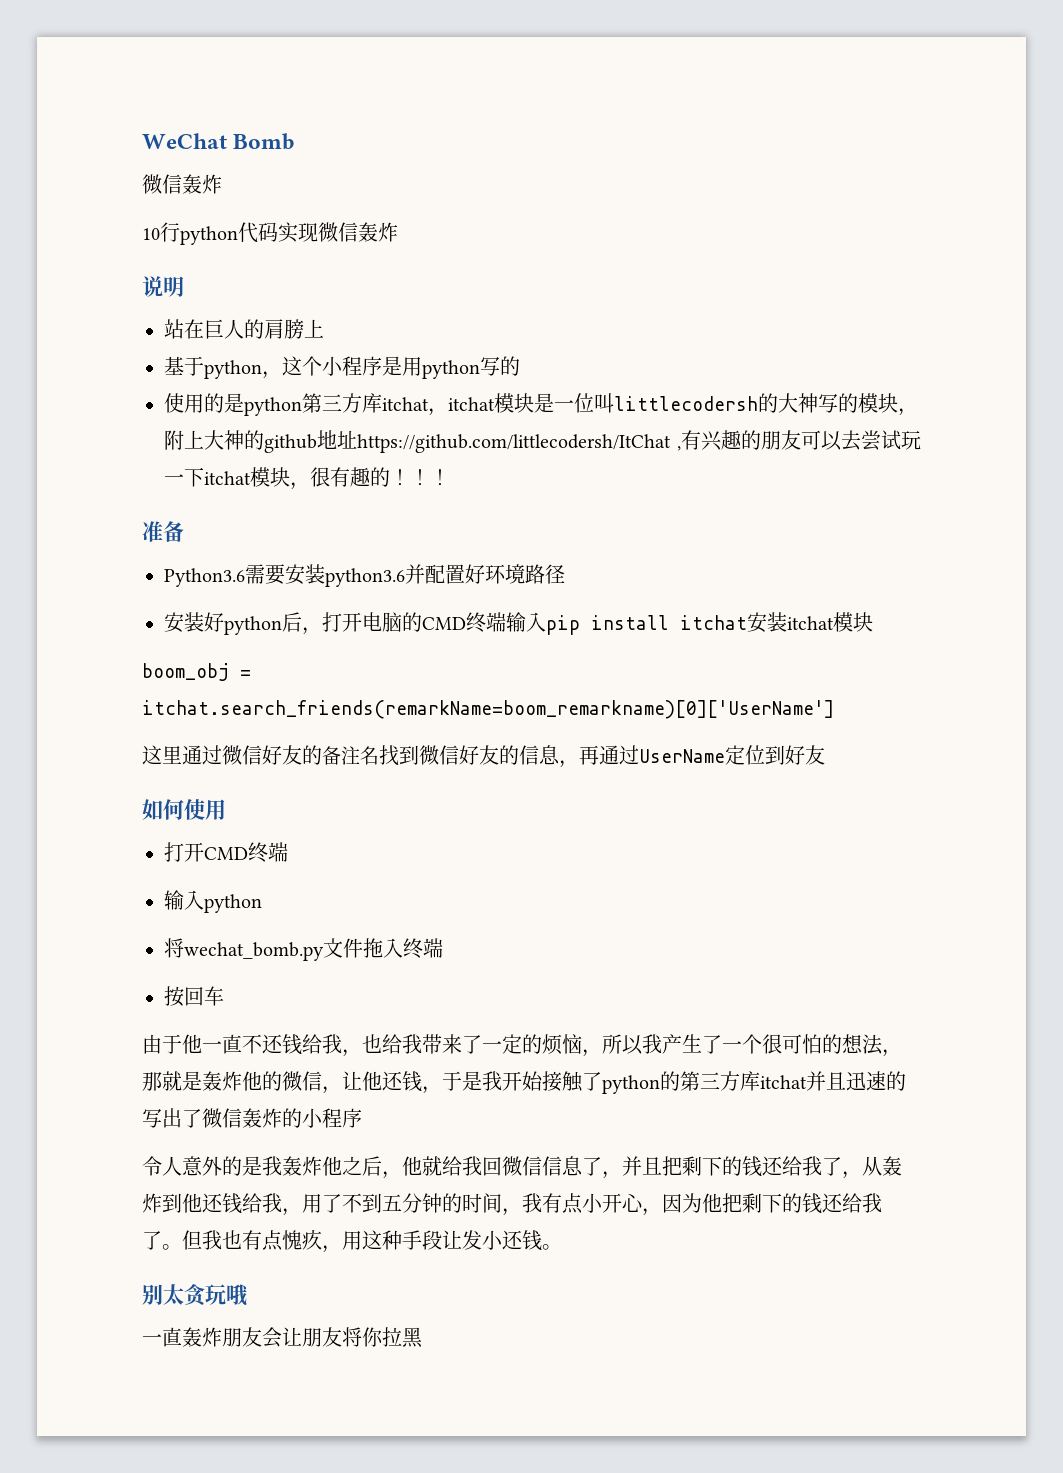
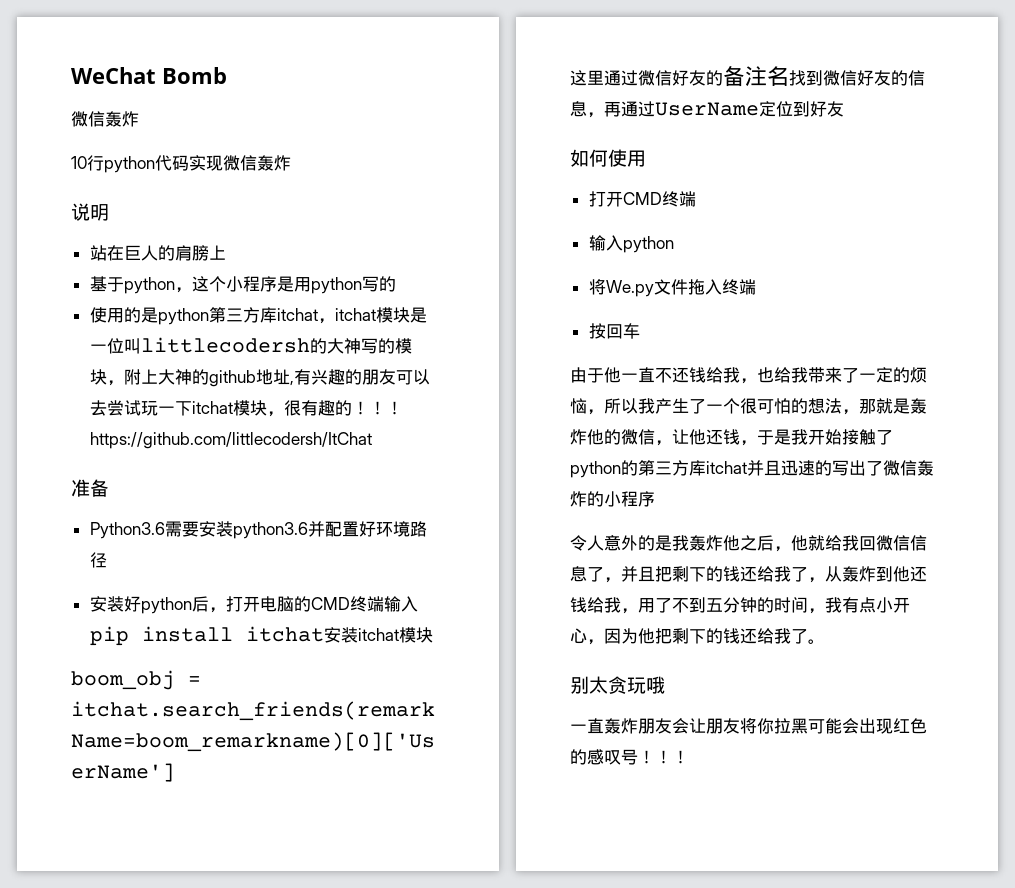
[357,434,671,453] https://github.com/littlecodersh/ItChat -> (290, 377) none
(450, 477) none -> [89,432,372,449] https://github.com/littlecodersh/ItChat
[184,942,324,961] wechat_bomb.py -> [605,280,654,297] We.py
[182,1230,562,1253] 但我也有点愧疚，用这种手段让发小还钱。 -> (825, 641) none
(423, 1337) none -> [808,718,927,734] [570,749,689,765] 可能会出现红色的感叹号！！！

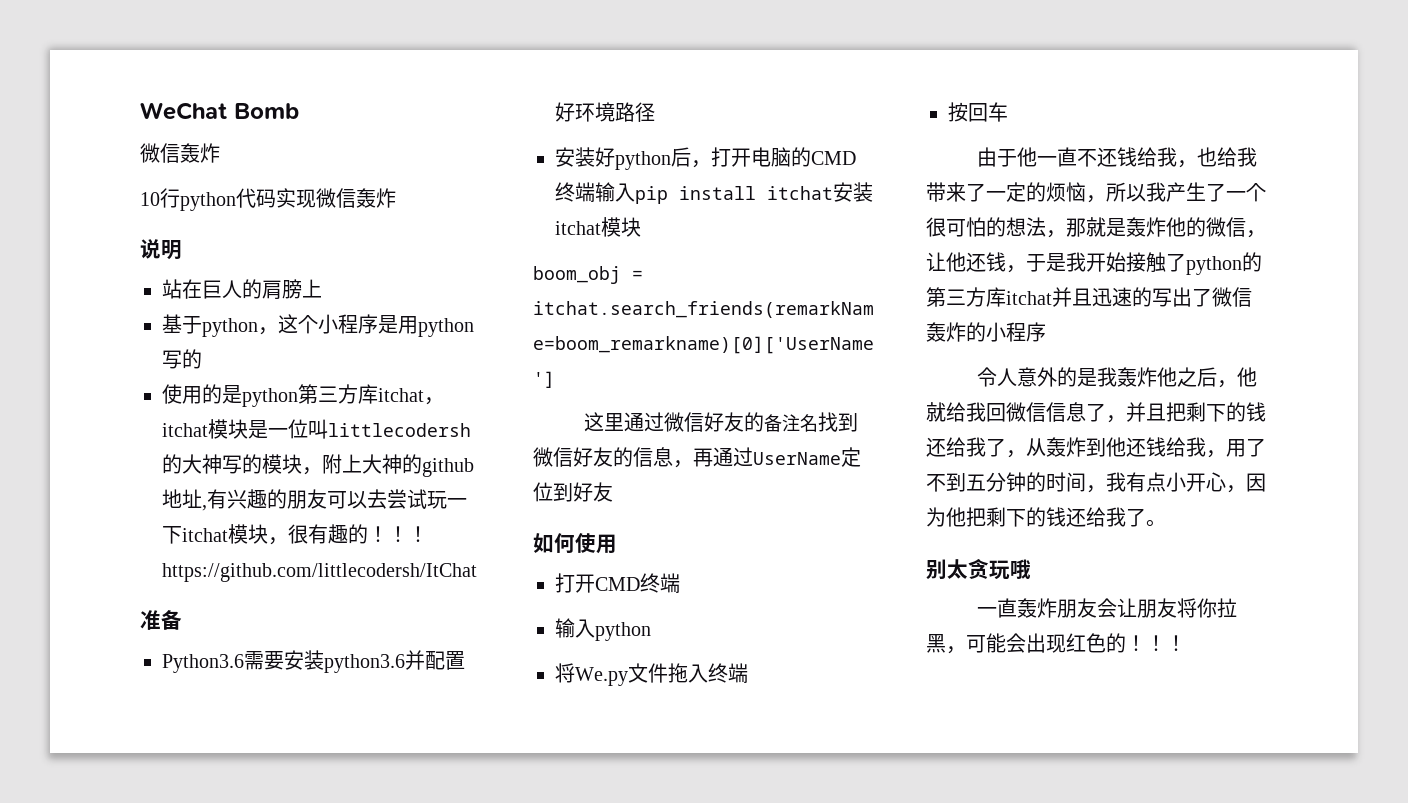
(808, 726) none -> [946,646,966,654] ，
[587,749,638,765] 感叹号 -> (1126, 643) none

